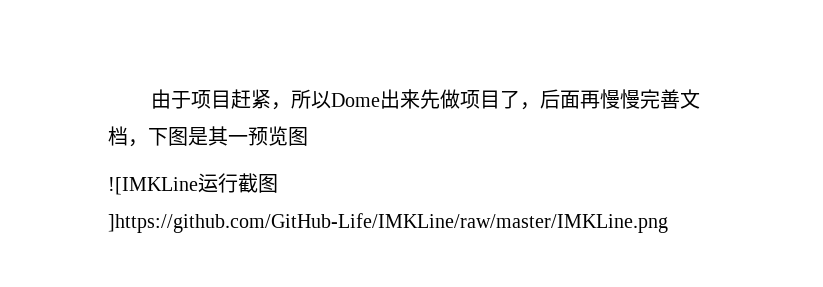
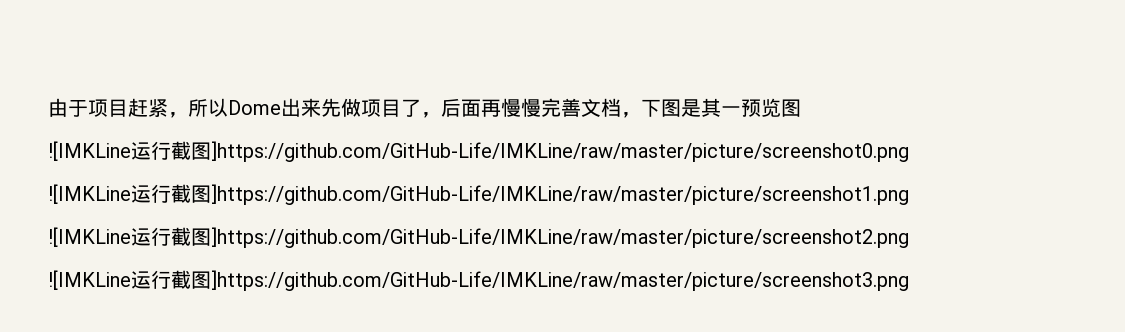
[108,213,668,233] ]https://github.com/GitHub-Life/IMKLine/raw/master/IMKLine.png -> [211,141,909,162] [48,184,909,205] [48,227,909,248] [48,270,909,291] ]https://github.com/GitHub-Life/IMKLine/raw/master/picture/screenshot0.png // ![IMKLine运行截图]https://github.com/GitHub-Life/IMKLine/raw/master/picture/screenshot1.png // ![IMKLine运行截图]https://github.com/GitHub-Life/IMKLine/raw/master/picture/screenshot2.png // ![IMKLine运行截图]https://github.com/GitHub-Life/IMKLine/raw/master/picture/screenshot3.png

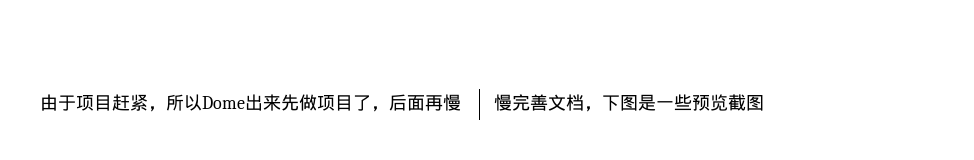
[701,98,801,117] [48,141,909,162] [48,184,909,205] [48,227,909,248] [48,270,909,291] 其一预览图 // ![IMKLine运行截图]https://github.com/GitHub-Life/IMKLine/raw/master/picture/screenshot0.png // ![IMKLine运行截图]https://github.com/GitHub-Life/IMKLine/raw/master/picture/screenshot1.png // ![IMKLine运行截图]https://github.com/GitHub-Life/IMKLine/raw/master/picture/screenshot2.png // ![IMKLine运行截图]https://github.com/GitHub-Life/IMKLine/raw/master/picture/screenshot3.png -> [656,94,764,111] 一些预览截图

